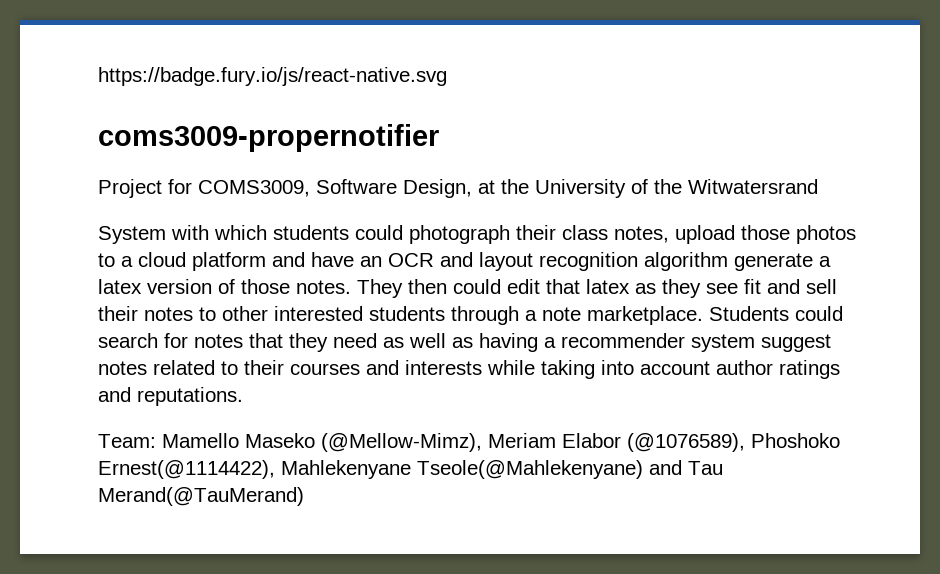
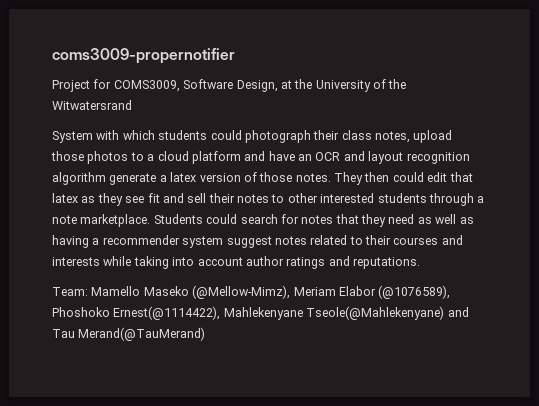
[98,67,447,86] https://badge.fury.io/js/react-native.svg // -> (52, 56) none

